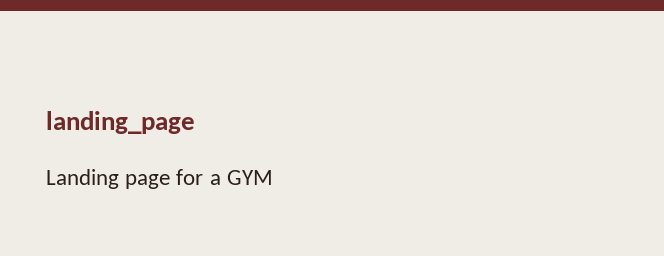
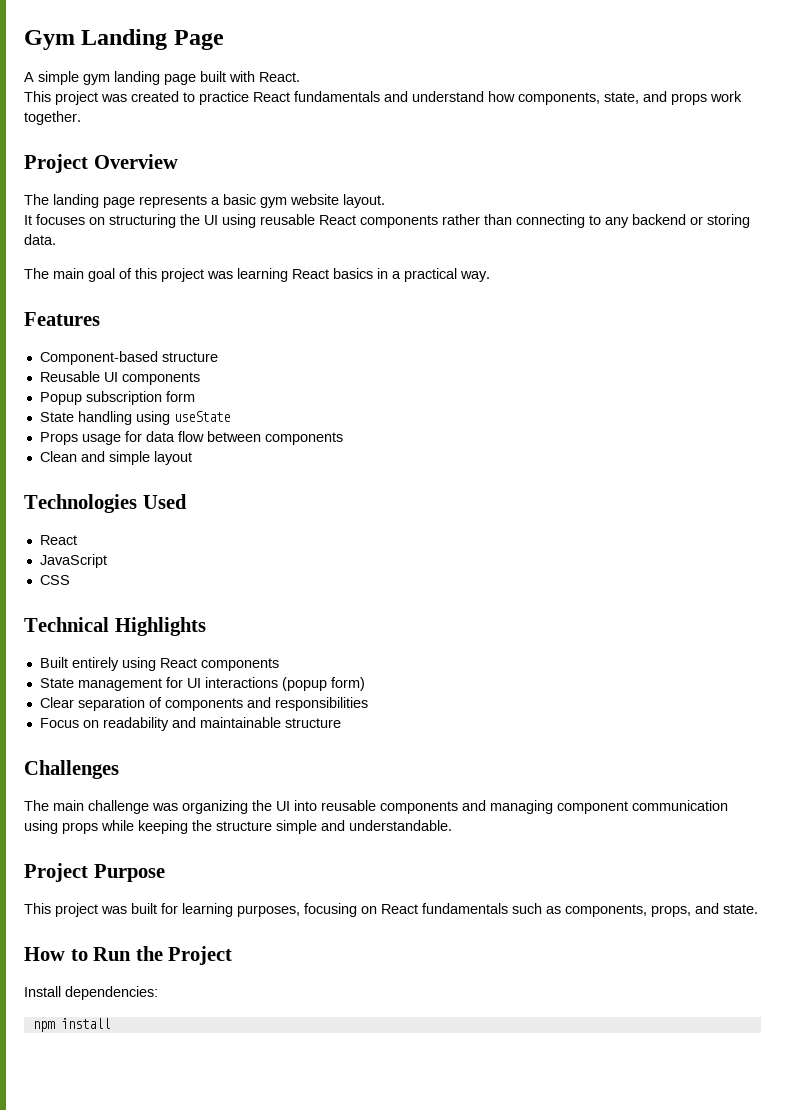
[46,111,195,134] [46,169,273,189] landing_page // Landing page for a GYM -> [24,29,224,50] [24,71,300,85] [24,91,742,105] [24,111,81,125] [24,154,178,173] [24,194,385,208] [24,214,750,228] [24,234,56,245] [24,268,490,282] [24,312,100,326] [39,351,218,365] [39,371,200,385] [39,391,195,405] [39,411,230,425] [39,431,343,445] [39,451,192,465] [24,494,187,513] [39,535,77,545] [39,554,107,568] [39,575,70,585] [24,617,206,636] [39,657,279,671] [39,677,365,691] [39,697,368,711] [39,717,341,731] [24,760,119,779] [24,800,728,814] [24,820,452,834] [24,863,165,882] [24,903,758,917] [24,946,233,965] [24,986,158,1000] [32,1018,110,1032] Gym Landing Page // A simple gym landing page built with React. // This project was created to practice React fundamentals and understand how components, state, and props work together. // Project Overview // The landing page represents a basic gym website layout. // It focuses on structuring the UI using reusable React components rather than connecting to any backend or storing data. // The main goal of this project was learning React basics in a practical way. // Features // Component-based structure // Reusable UI components // Popup subscription form // State handling using useState // Props usage for data flow between components // Clean and simple layout // Technologies Used // React // JavaScript // CSS // Technical Highlights // Built entirely using React components // State management for UI interactions (popup form) // Clear separation of components and responsibilities // Focus on readability and maintainable structure // Challenges // The main challenge was organizing the UI into reusable components and managing component communication using props while keeping the structure simple and understandable. // Project Purpose // This project was built for learning purposes, focusing on React fundamentals such as components, props, and state. // How to Run the Project // Install dependencies: // npm install

